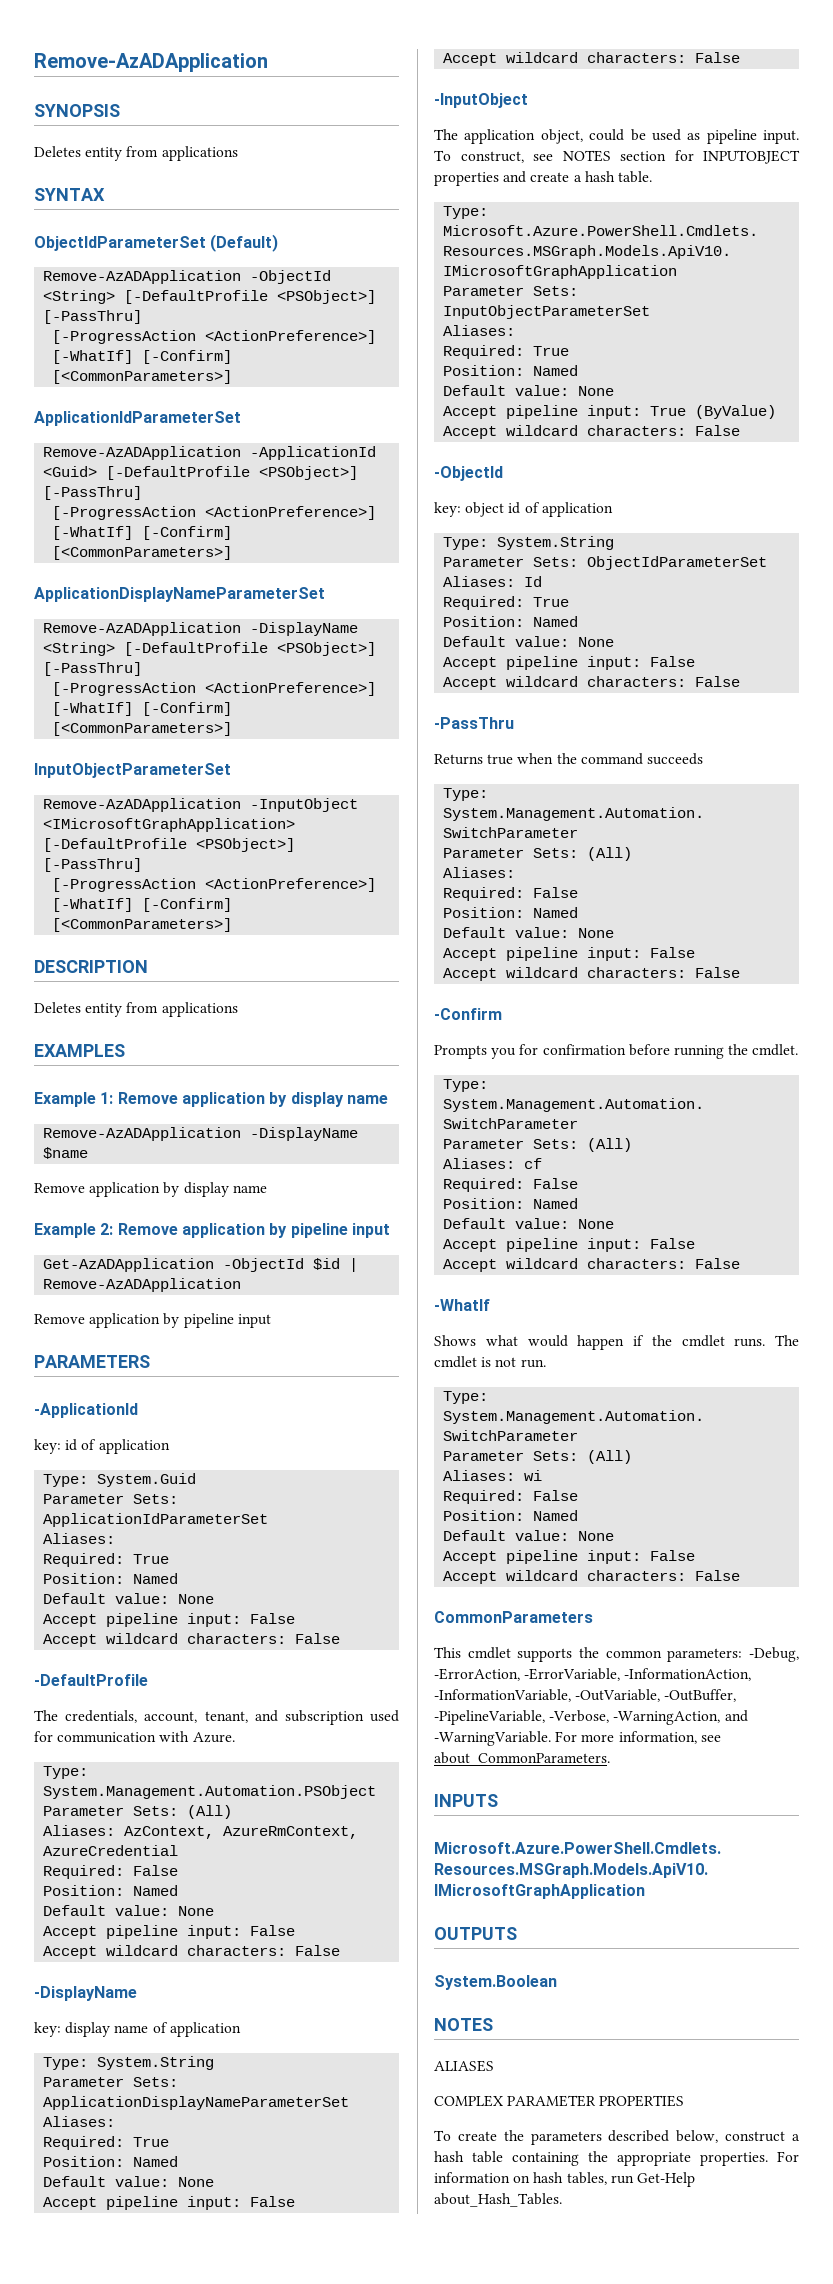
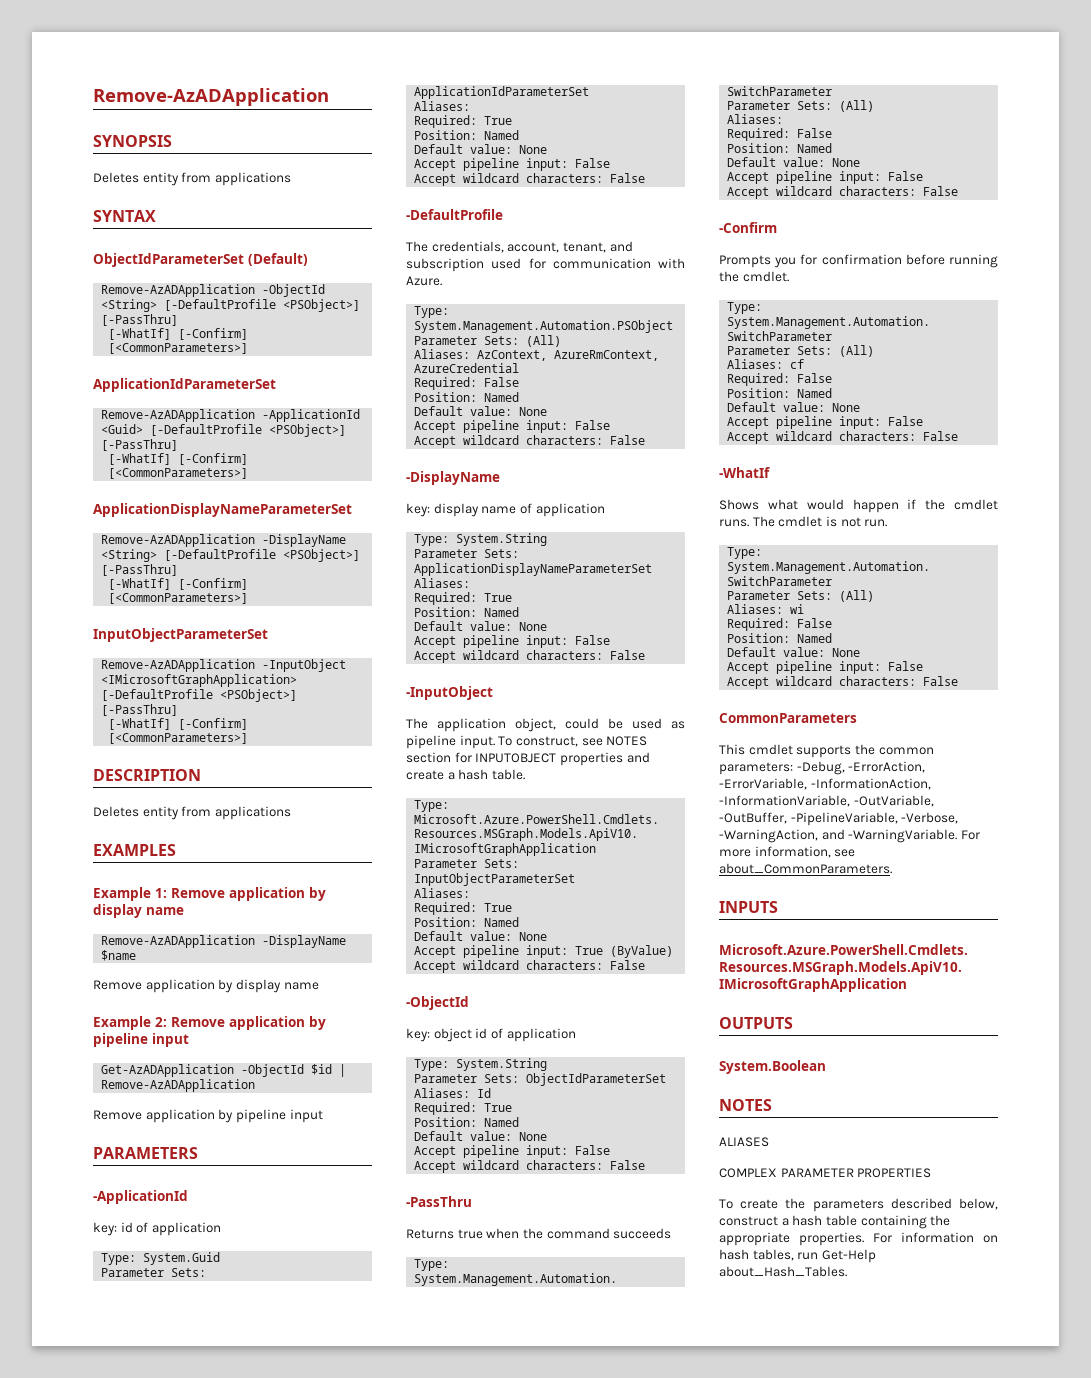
[52,330,377,344] [-ProgressAction <ActionPreference>] -> (179, 320) none
[52,506,377,520] [-ProgressAction <ActionPreference>] -> (179, 445) none
[52,682,377,696] [-ProgressAction <ActionPreference>] -> (179, 570) none
[52,878,377,892] [-ProgressAction <ActionPreference>] -> (179, 710) none

